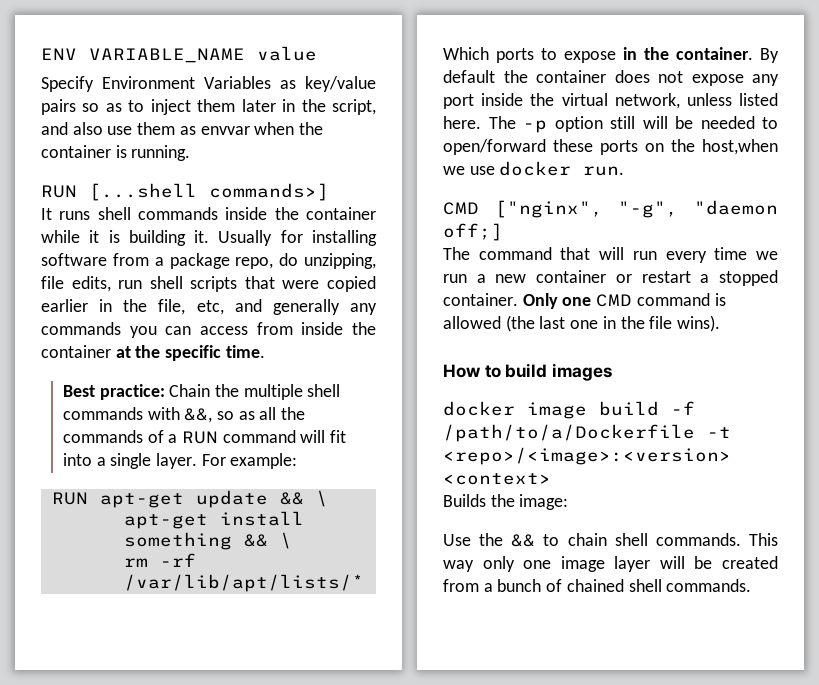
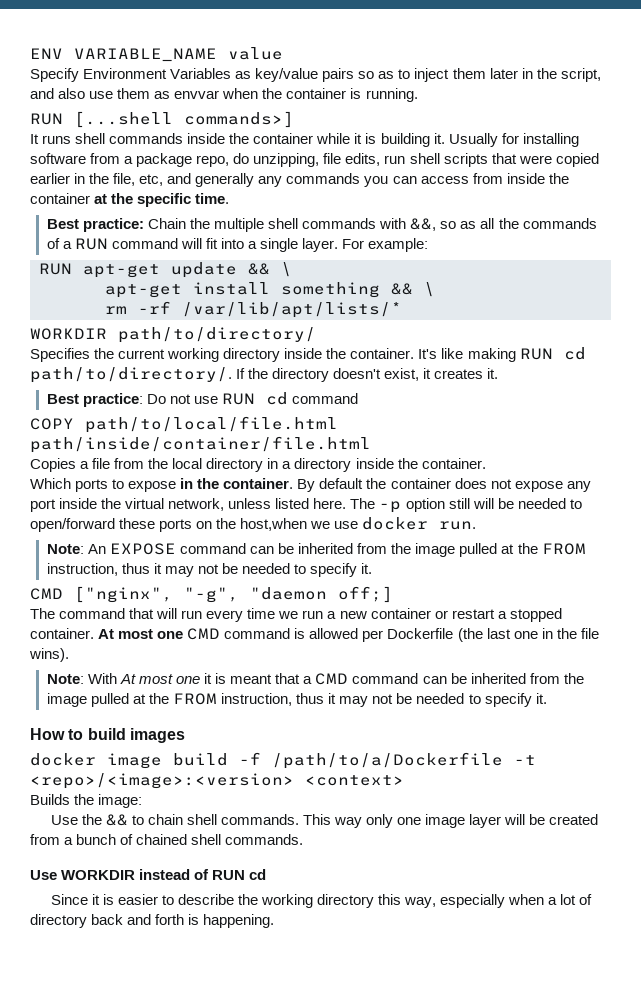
(364, 583) none -> [30,327,316,343] [30,347,586,362] [30,367,499,383] [46,392,359,407] [30,416,338,433] [30,436,371,453] [30,458,486,472] // WORKDIR path/to/directory/ // Specifies the current working directory inside the container. It's like making RUN cd path/to/directory/. If the directory doesn't exist, it creates it. // Best practice: Do not use RUN cd command // COPY path/to/local/file.html path/inside/container/file.html // Copies a file from the local directory in a directory inside the container.
(625, 171) none -> [46,543,586,557] [46,563,373,577] // Note: An EXPOSE command can be inherited from the image pulled at the FROM instruction, thus it may not be needed to specify it.
[522,293,558,309] Only -> [98,629,154,639] At most
(501, 322) none -> [362,628,454,642] per Dockerfile
(721, 323) none -> [46,673,584,685] [46,693,547,707] // Note: With At most one it is meant that a CMD command can be inherited from the image pulled at the FROM instruction, thus it may not be needed to specify it.
(752, 585) none -> [30,869,267,880] [50,894,593,908] [30,914,275,928] // Use WORKDIR instead of RUN cd // Since it is easier to describe the working directory this way, especially when a lot of directory back and forth is happening.

